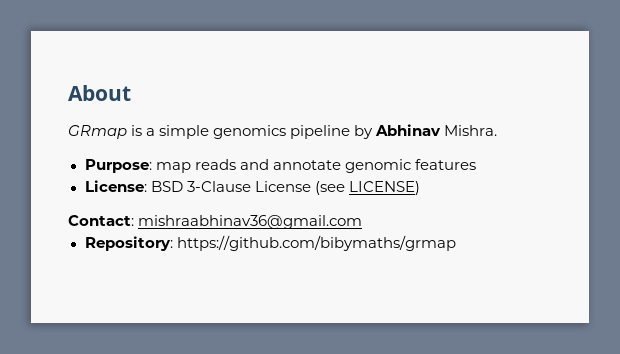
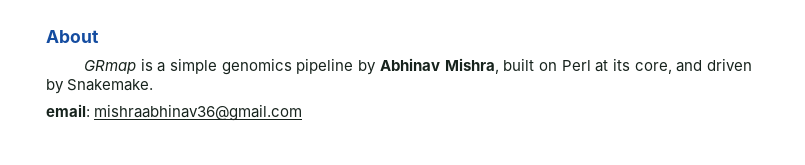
[444,125,498,136] [84,159,476,173] [84,180,420,195] [68,215,134,226] Mishra. // Purpose: map reads and annotate genomic features // License: BSD 3-Clause License (see LICENSE) // Contact: -> [444,58,753,74] [46,79,154,94] [46,104,90,117] Mishra, built on Perl at its core, and driven by Snakemake. // email:
[84,235,456,251] // Repository: https://github.com/bibymaths/grmap -> (303, 112) none

